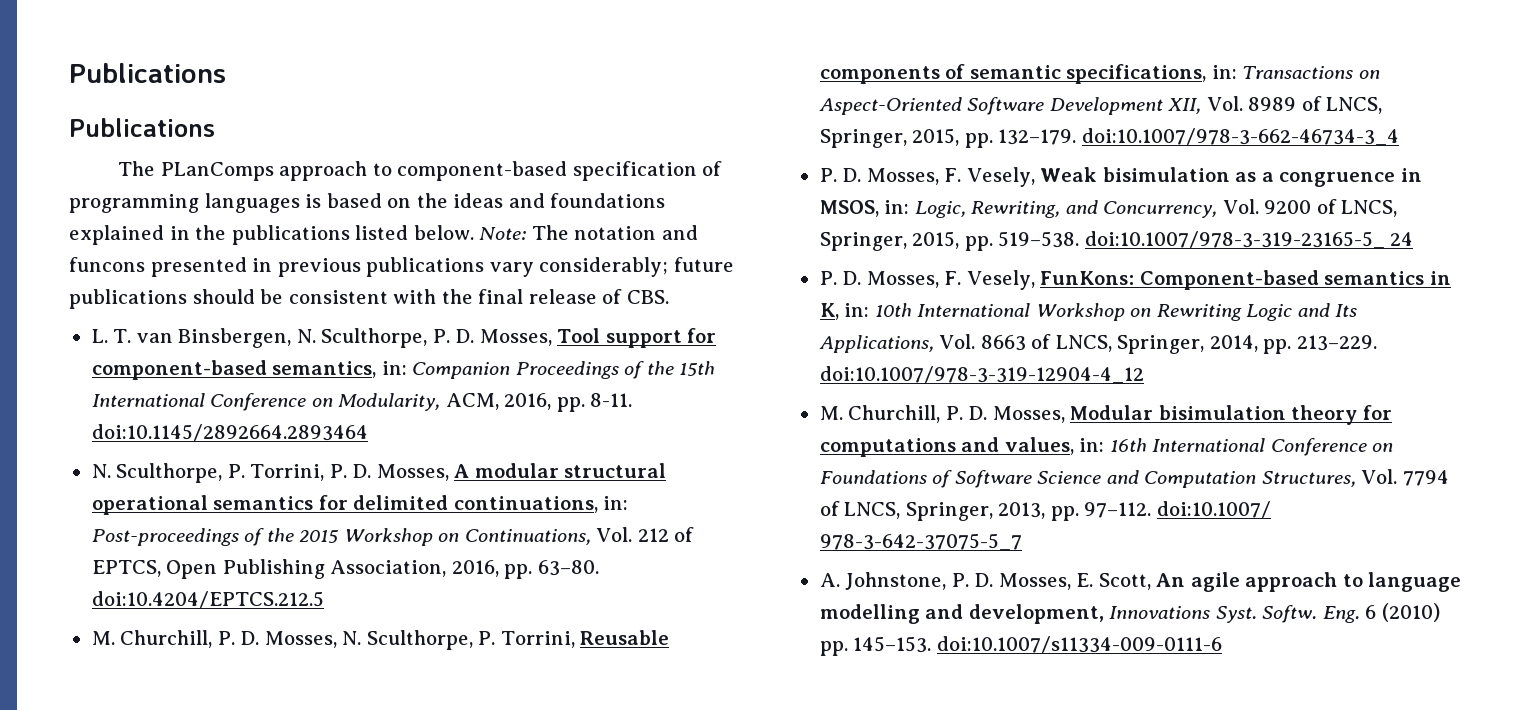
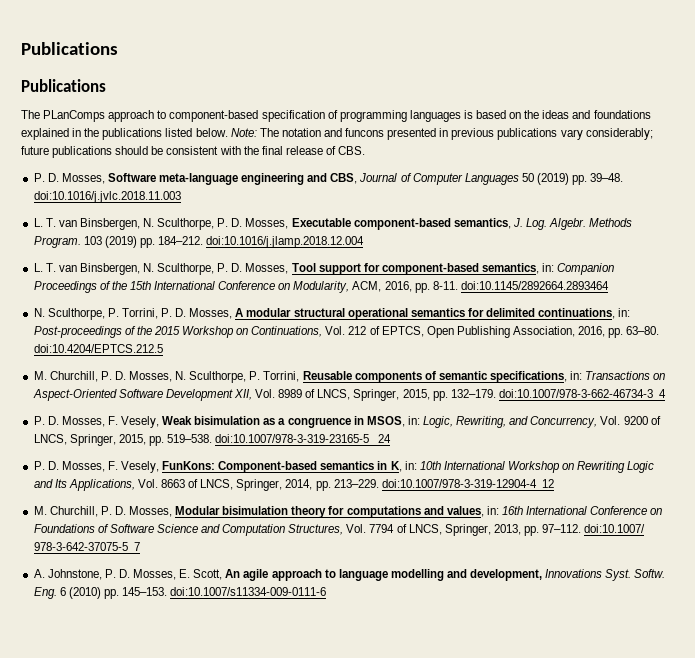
(669, 297) none -> [33,173,624,185] [33,191,181,203] [33,218,633,230] [33,236,365,248] // P. D. Mosses, Software meta-language engineering and CBS, Journal of Computer Languages 50 (2019) pp. 39–48. doi:10.1016/j.jvlc.2018.11.003 // L. T. van Binsbergen, N. Sculthorpe, P. D. Mosses, Executable component-based semantics, J. Log. Algebr. Methods Program. 103 (2019) pp. 184–212. doi:10.1016/j.jlamp.2018.12.004

